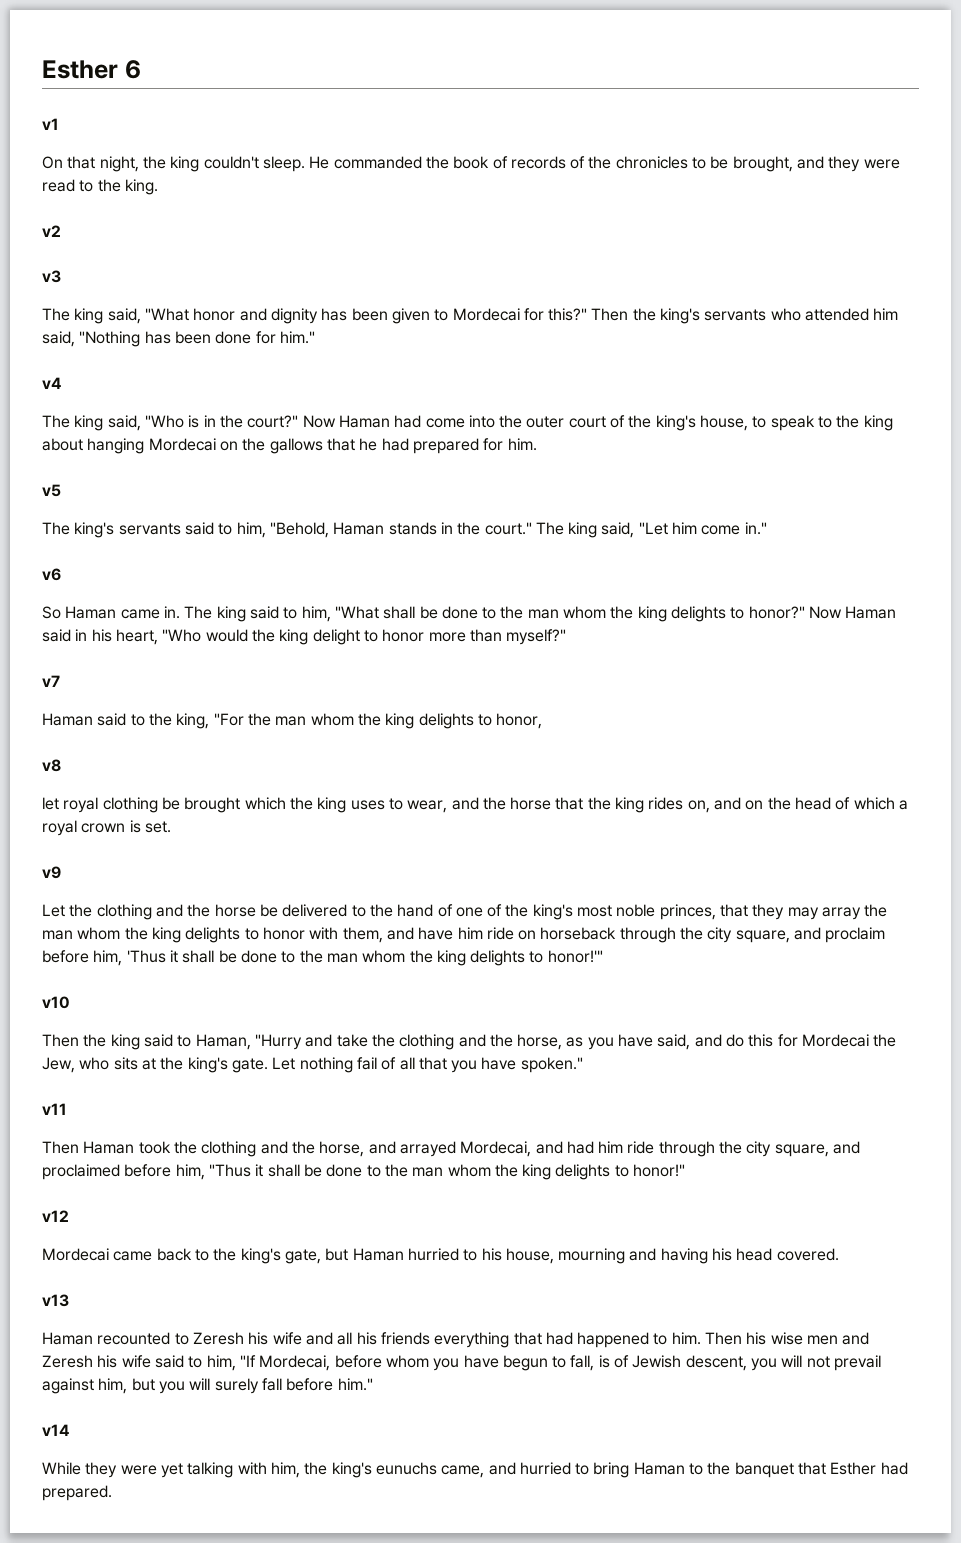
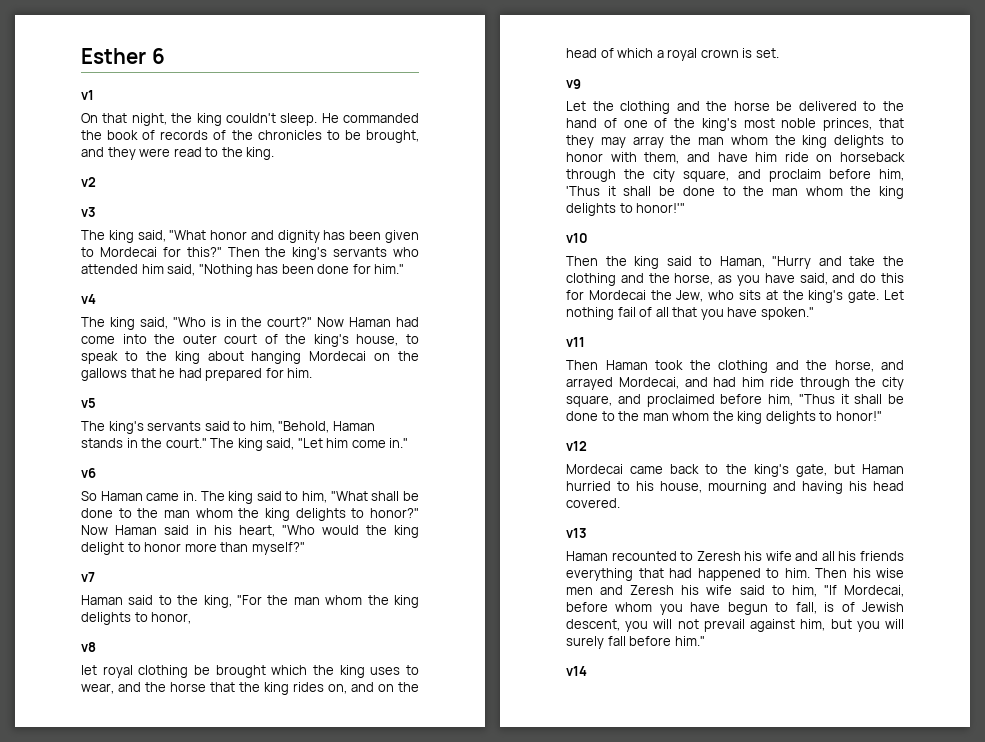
[42,1462,908,1478] [42,1485,112,1501] // While they were yet talking with him, the king's eunuchs came, and hurried to bring Haman to the banquet that Esther had prepared. -> (587, 671) none

